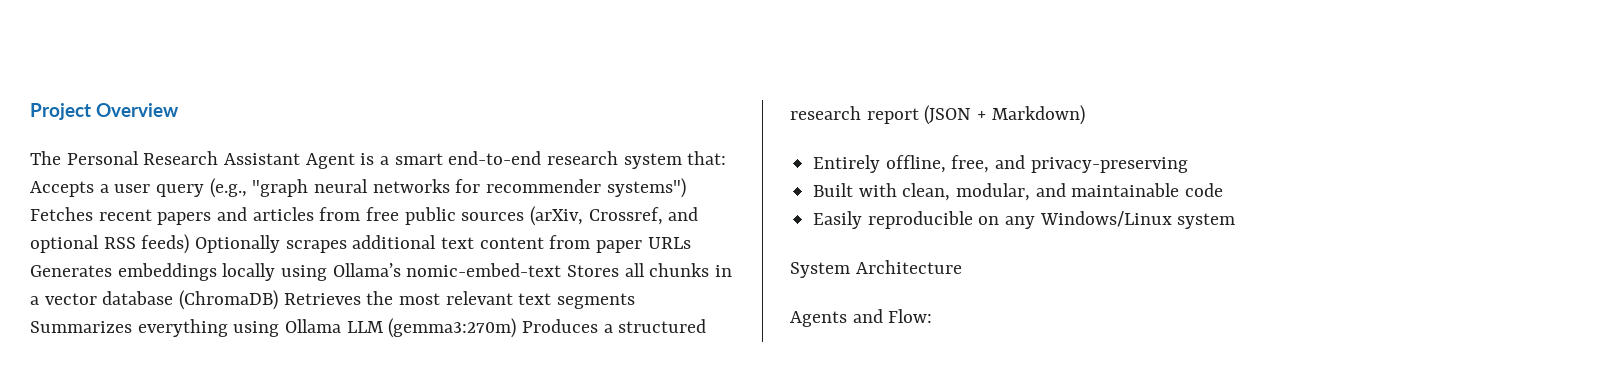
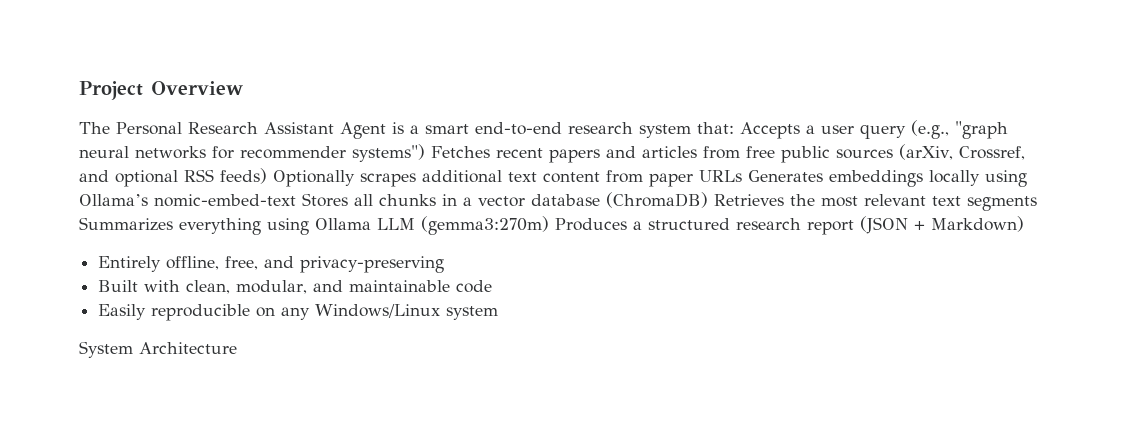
[790,309,933,327] // Agents and Flow: -> (237, 348) none

